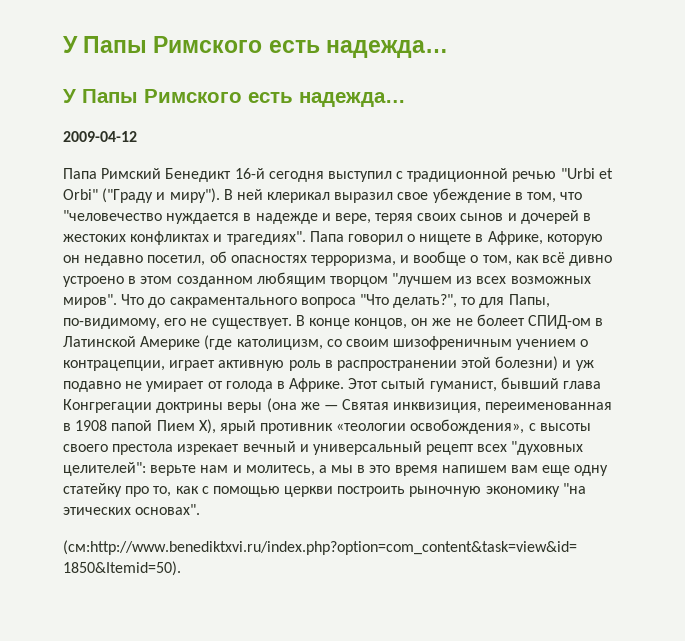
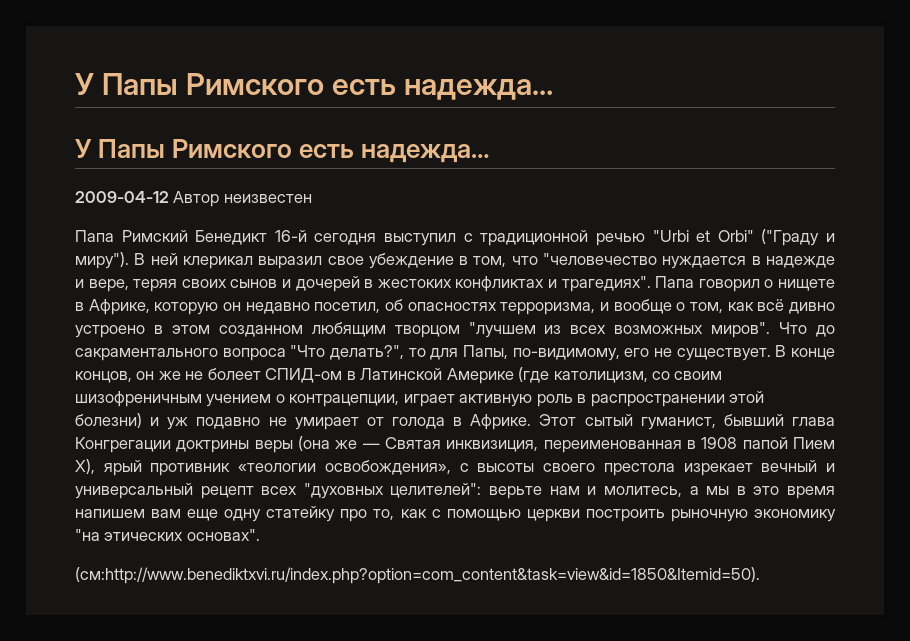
(137, 136) none -> [173,191,312,207] Автор неизвестен

